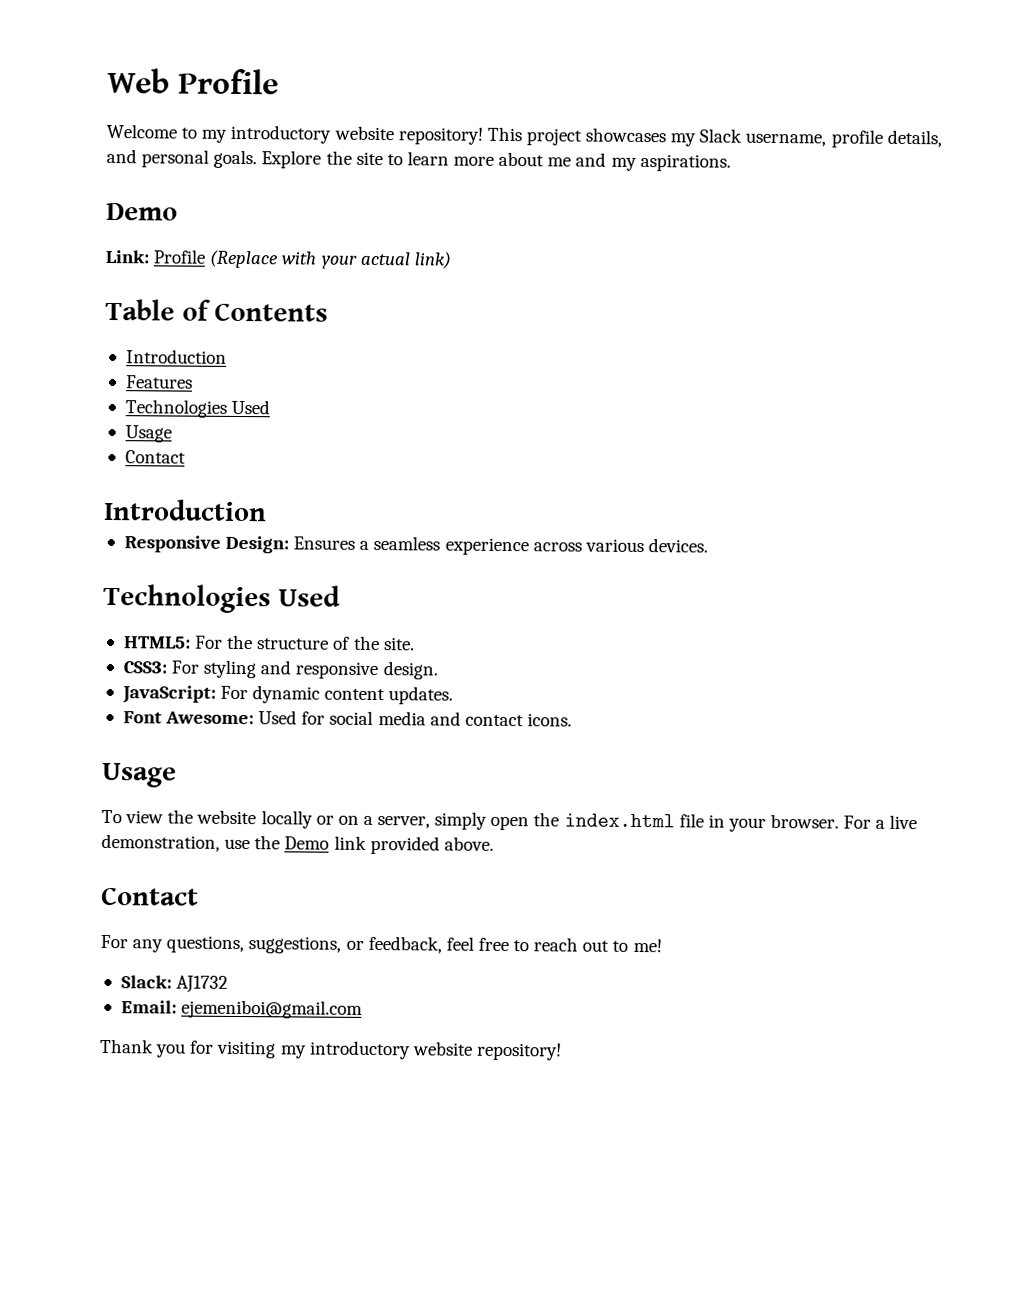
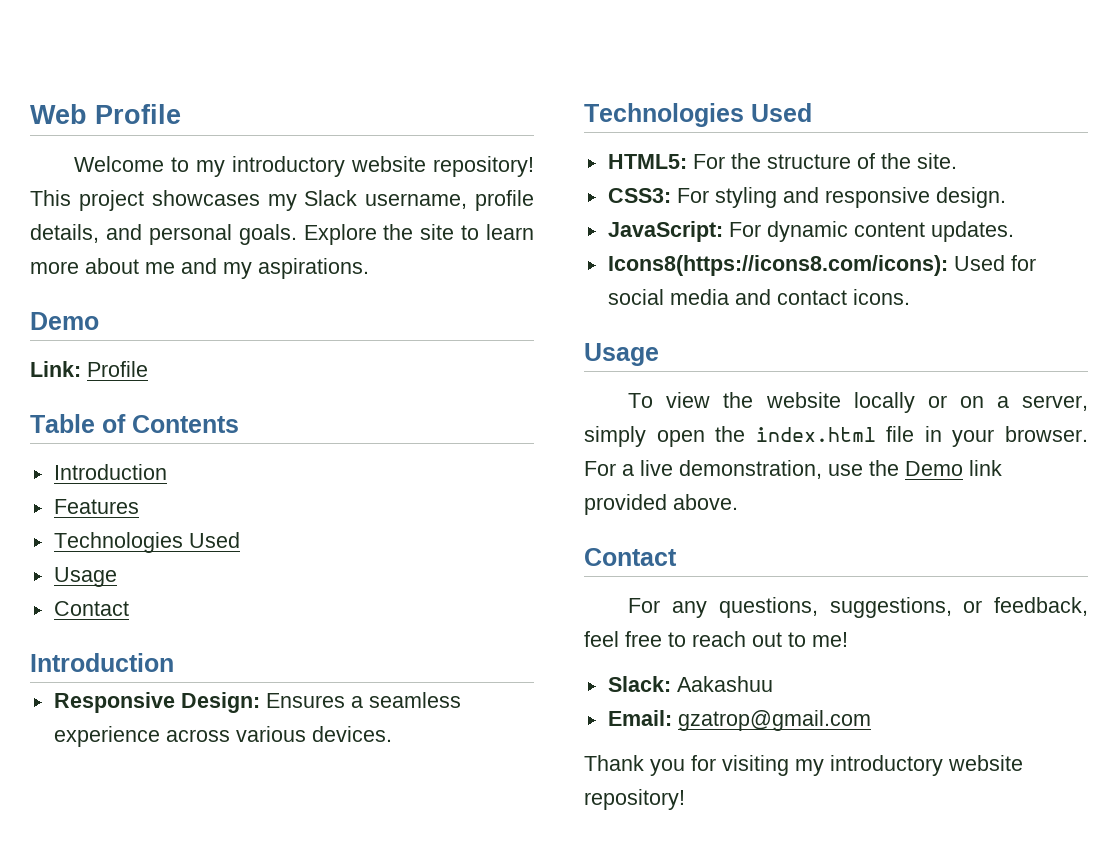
[209,249,452,269] (Replace with your actual link) -> (148, 369) none
[122,711,255,725] Font Awesome: -> [607,255,948,276] Icons8(https://icons8.com/icons):
[176,975,229,993] AJ1732 -> [676,676,773,692] Aakashuu
[181,999,364,1019] ejemeniboi@gmail.com -> [677,710,871,731] gzatrop@gmail.com

